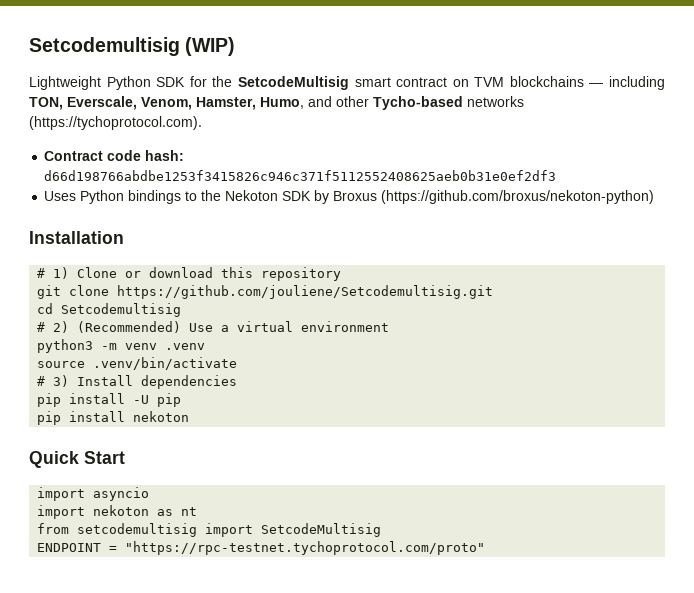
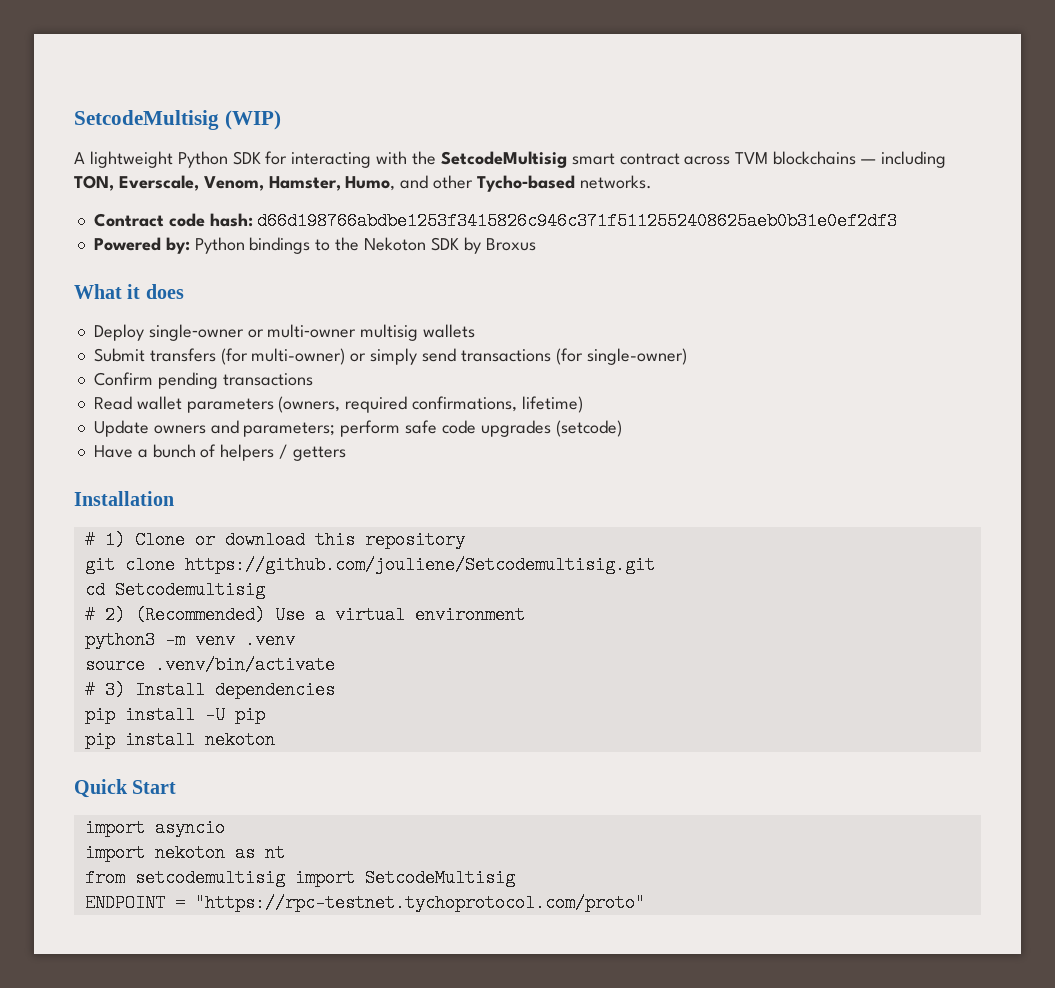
[29,37,180,56] Setcodemultisig -> [74,110,219,130] SetcodeMultisig
[29,76,101,90] Lightweight -> [74,151,173,168] A lightweight
(207, 81) none -> [291,151,408,168] interacting with
[452,79,469,87] on -> [684,156,731,165] across
[467,96,524,107] [29,116,202,130] networks (https://tychoprotocol.com). -> [579,175,652,189] networks.
[44,191,77,201] Uses -> [93,237,190,254] Powered by:
[381,190,655,204] (https://github.com/broxus/nekoton-python) -> [74,284,184,299] [93,324,476,341] [93,348,687,365] [93,372,313,389] [93,396,583,413] [93,420,622,437] [93,444,346,461] // What it does // Deploy single‑owner or multi‑owner multisig wallets // Submit transfers (for multi-owner) or simply send transactions (for single-owner) // Confirm pending transactions // Read wallet parameters (owners, required confirmations, lifetime) // Update owners and parameters; perform safe code upgrades (setcode) // Have a bunch of helpers / getters

